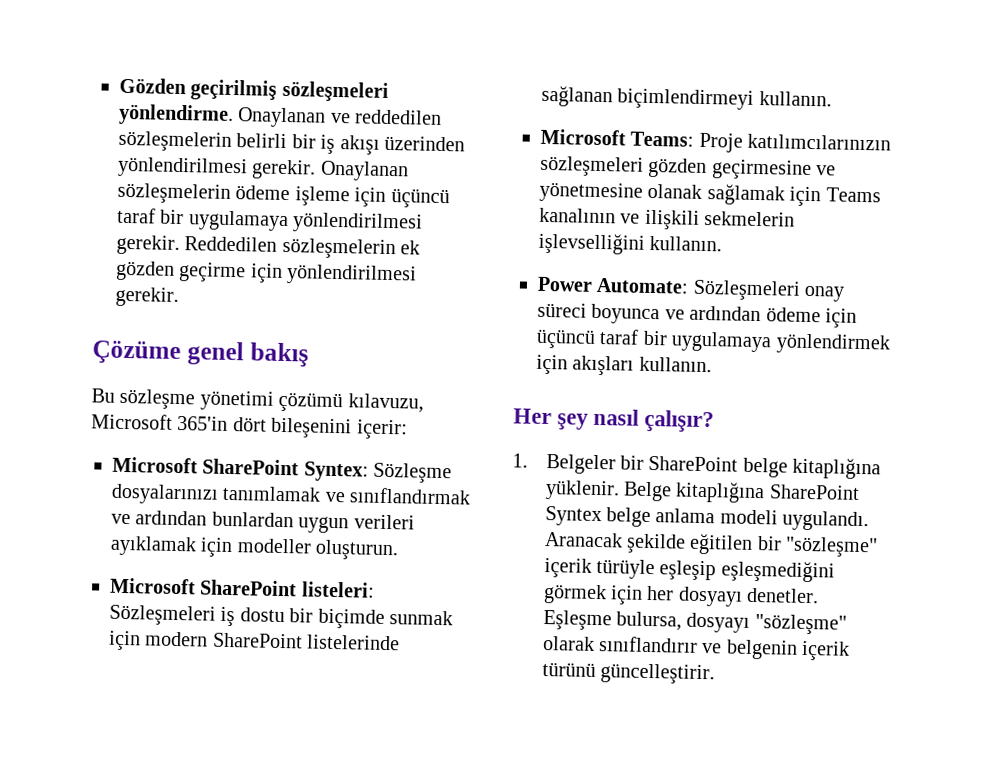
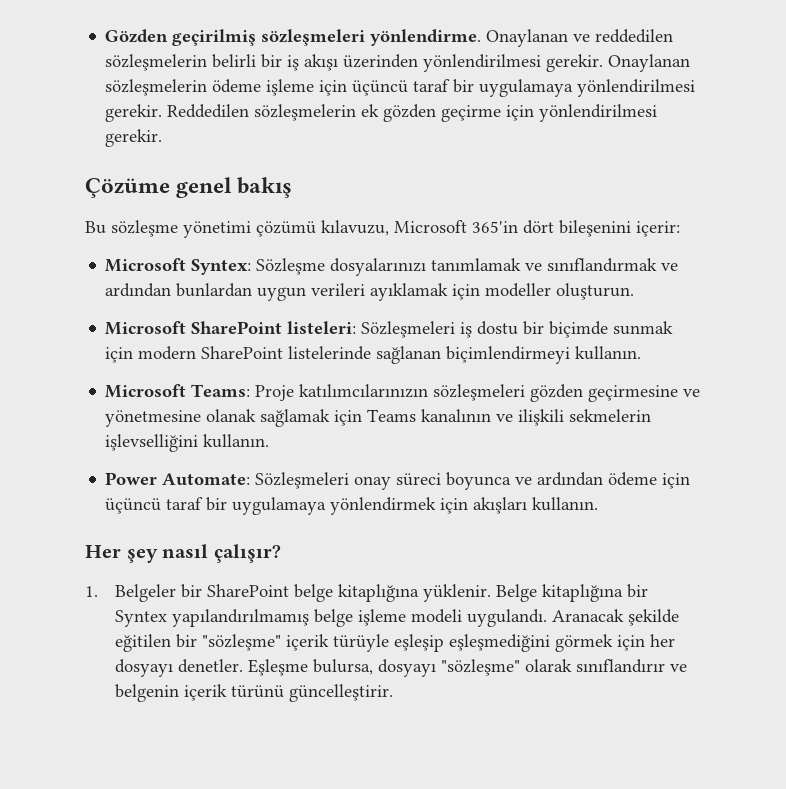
[202,458,300,476] SharePoint -> (187, 265) none
[768,484,860,500] [544,505,716,528] SharePoint Syntex belge anlama -> [626,584,648,598] [114,609,406,627] bir Syntex yapılandırılmamış belge işleme

